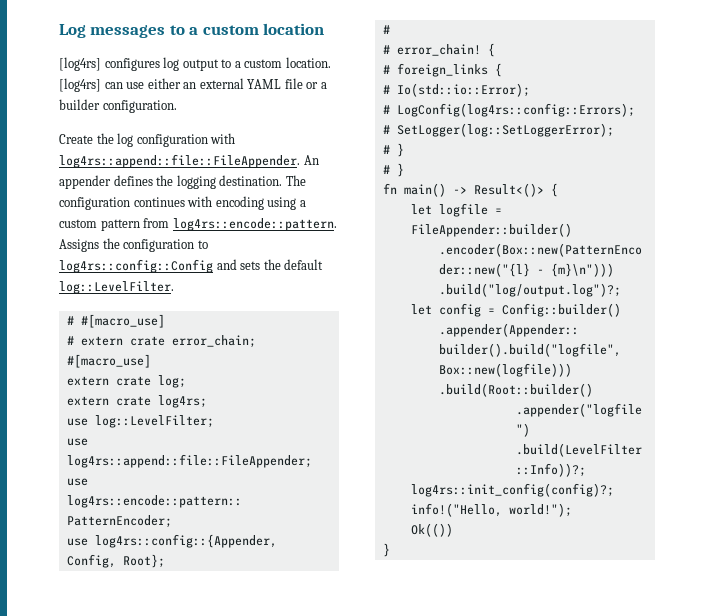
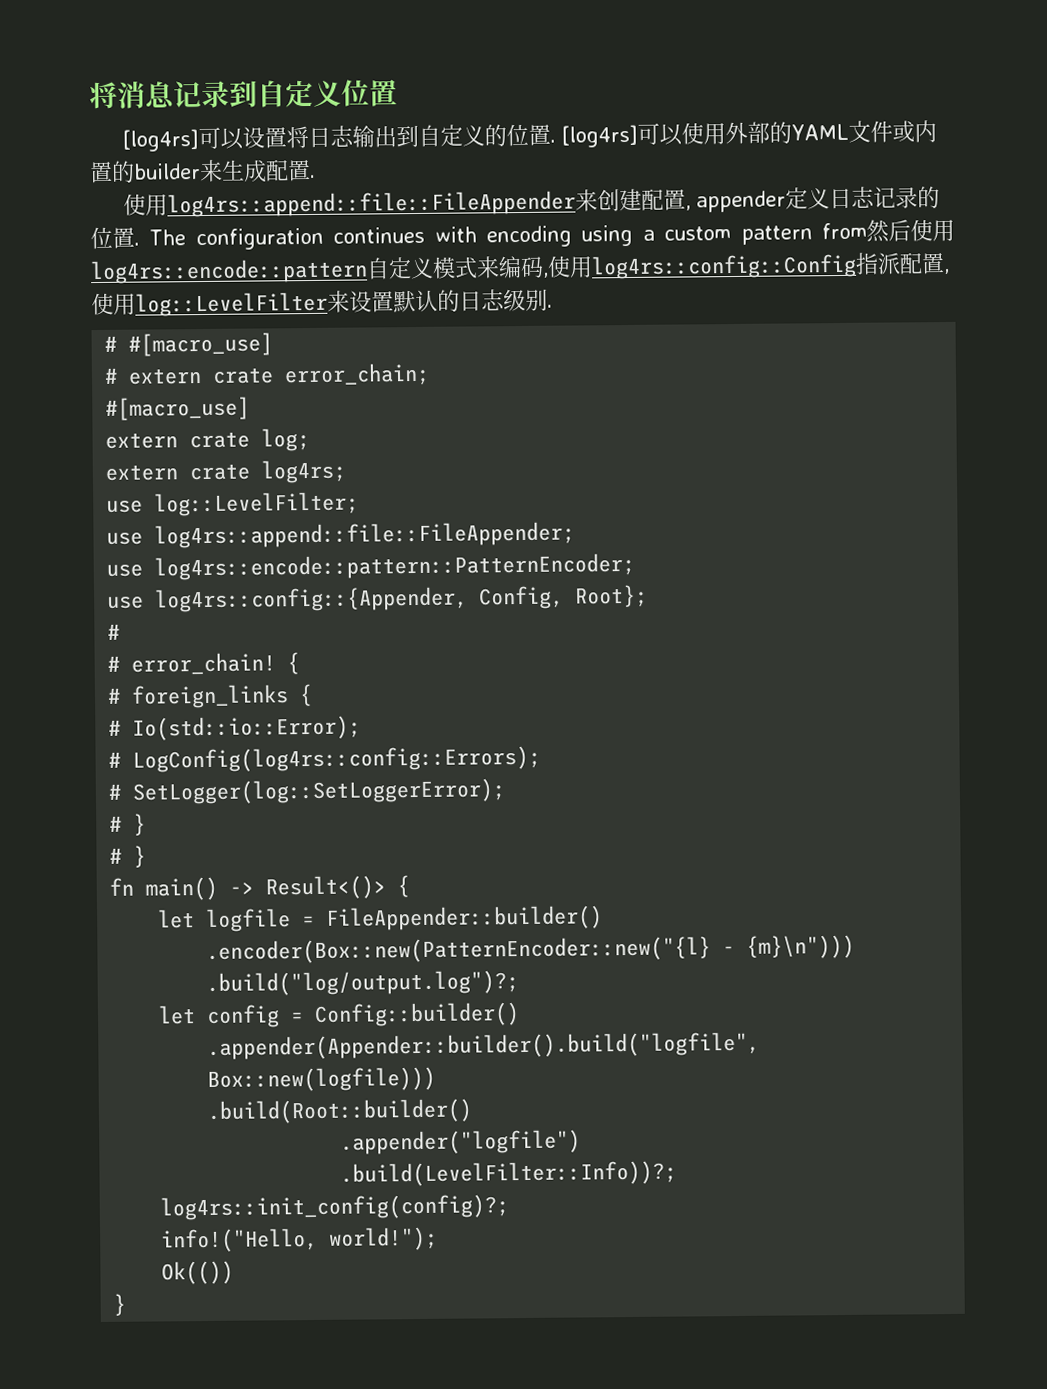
[59,23,325,38] [59,57,331,71] [59,78,327,92] [59,99,177,113] [59,133,236,147] [59,154,319,168] [59,175,283,189] Log messages to a custom location // [log4rs] configures log output to a custom location. [log4rs] can use either an external YAML file or a builder configuration. // Create the log configuration with log4rs::append::file::FileAppender. An appender defines the logging destination. -> [89,79,398,110] [121,120,937,152] [89,158,316,184] [122,186,940,218] [90,226,140,250] 将消息记录到自定义位置 // [log4rs]可以设置将日志输出到自定义的位置. [log4rs]可以使用外部的YAML文件或内置的builder来生成配置. // 使用log4rs::append::file::FileAppender来创建配置, appender定义日志记录的位置.
[172,218,337,231] [59,238,208,252] [59,259,324,273] [59,281,174,294] log4rs::encode::pattern. Assigns the configuration to log4rs::config::Config and sets the default log::LevelFilter. -> [865,219,955,243] [90,252,950,285] [91,288,553,317] 然后使用log4rs::encode::pattern自定义模式来编码,使用log4rs::config::Config指派配置,使用log::LevelFilter来设置默认的日志级别.

